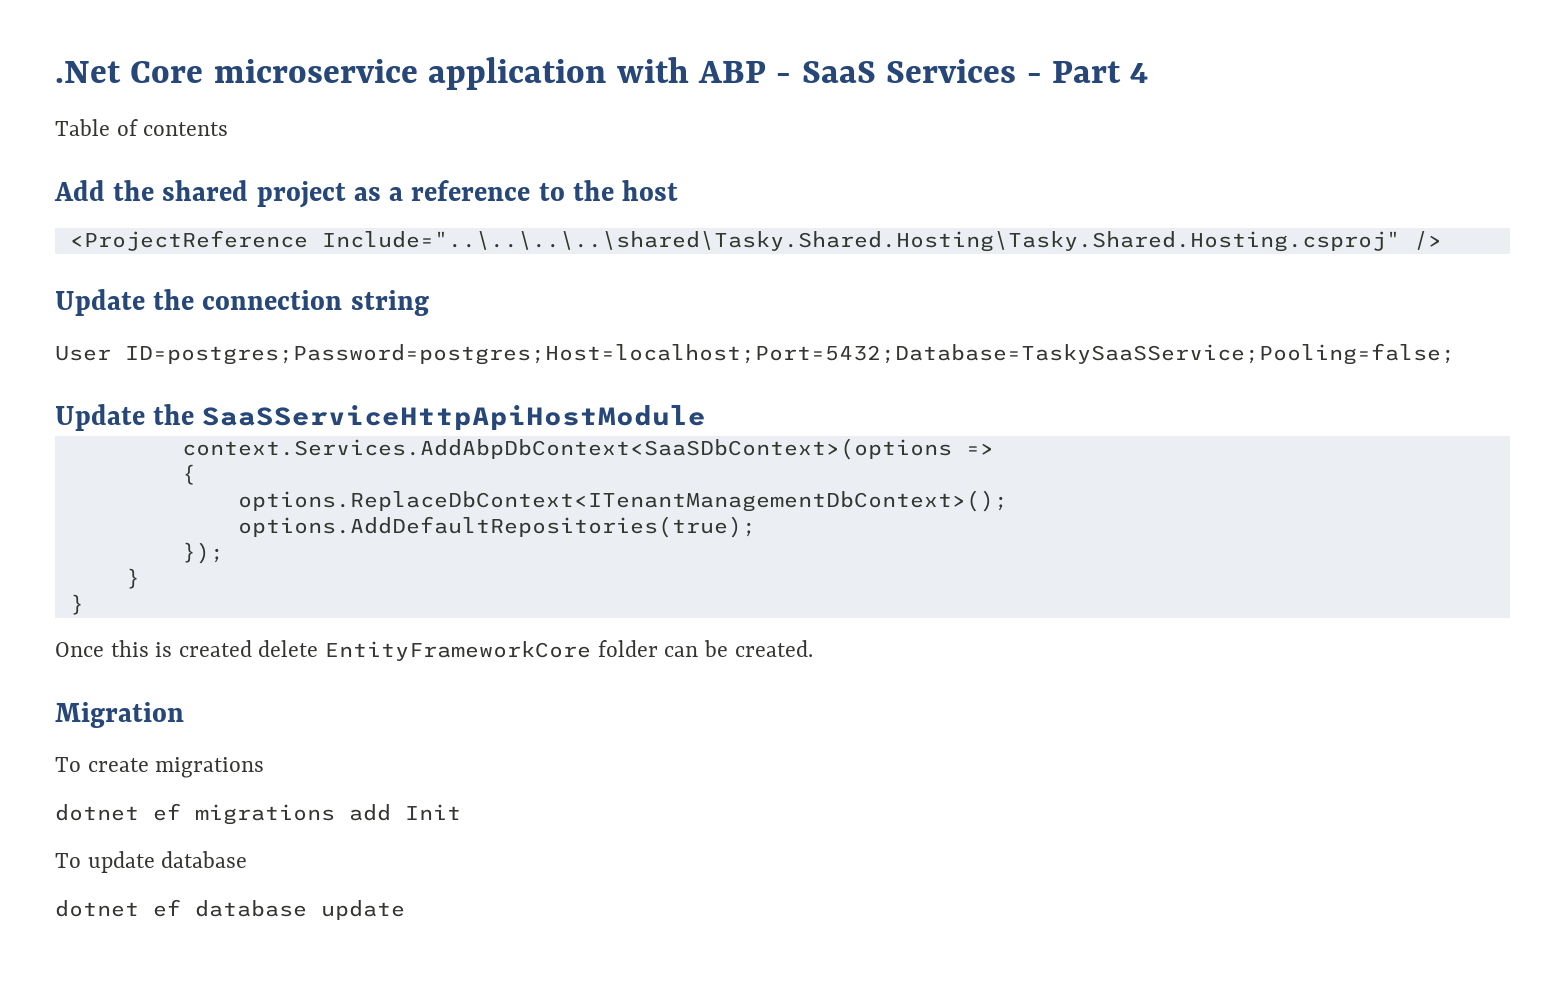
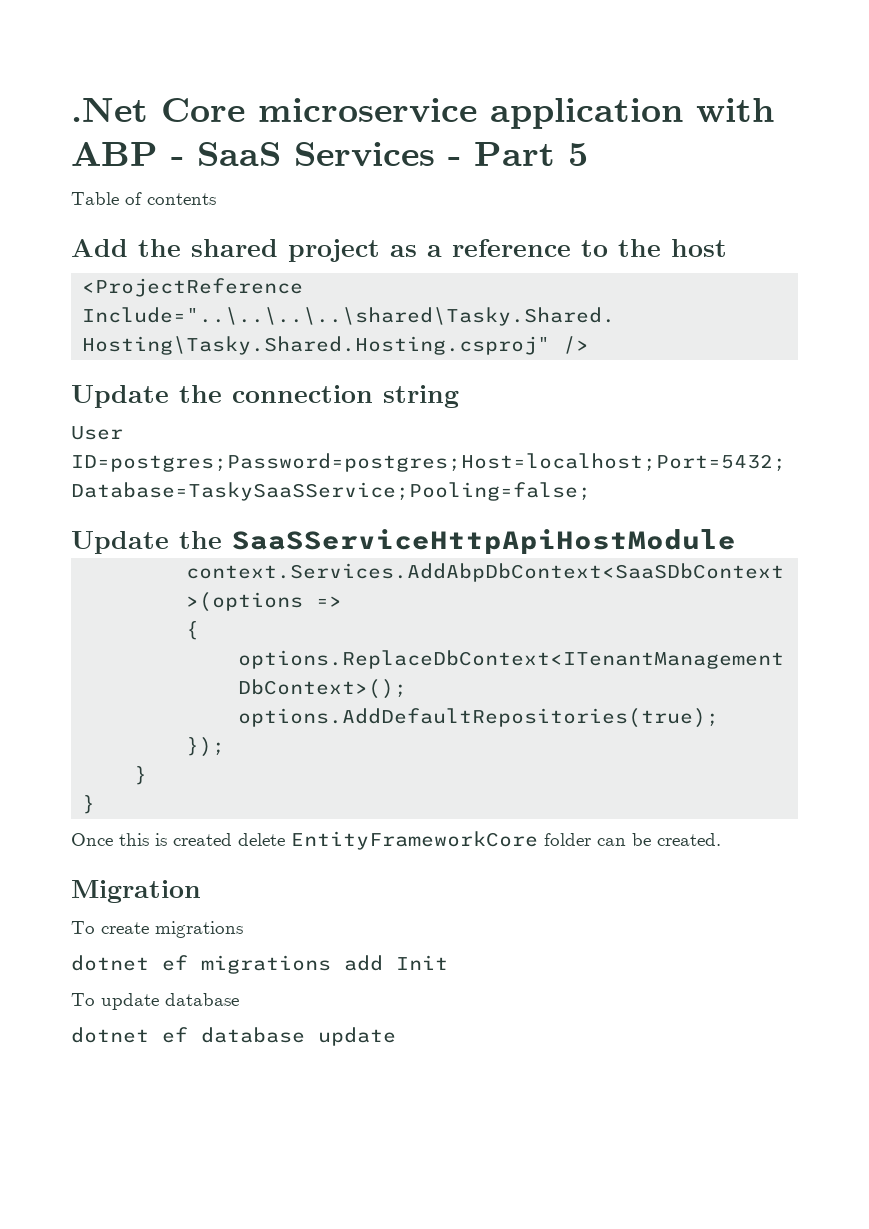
[1130,63,1149,83] 4 -> [568,143,588,166] 5

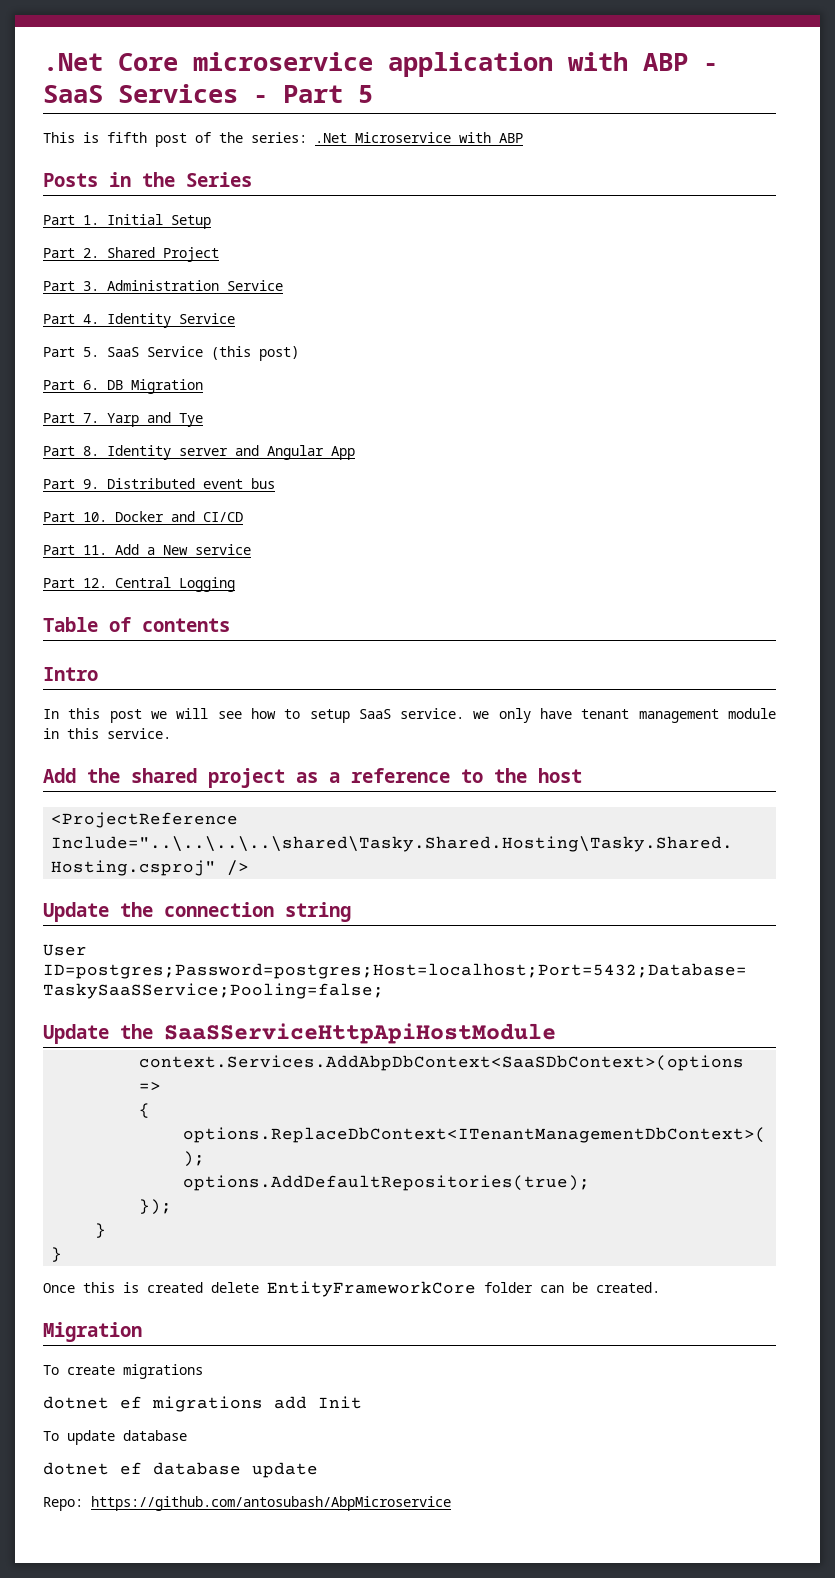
[71,192,216,205] Table of contents -> [43,132,523,147] [43,172,252,187] [43,214,211,229] [43,247,219,262] [43,280,283,291] [43,313,235,328] [43,346,299,361] [43,379,203,394] [43,412,203,427] [43,445,355,460] [43,478,275,489] [43,511,243,522] [43,544,251,555] [43,577,235,592] [43,617,230,632] [43,667,98,681] [43,708,776,723] [43,728,171,739] This is fifth post of the series: .Net Microservice with ABP // Posts in the Series // Part 1. Initial Setup // Part 2. Shared Project // Part 3. Administration Service // Part 4. Identity Service // Part 5. SaaS Service (this post) // Part 6. DB Migration // Part 7. Yarp and Tye // Part 8. Identity server and Angular App // Part 9. Distributed event bus // Part 10. Docker and CI/CD // Part 11. Add a New service // Part 12. Central Logging // Table of contents // Intro // In this post we will see how to setup SaaS service. we only have tenant management module in this service.
(396, 1036) none -> [43,1496,451,1511] // Repo: https://github.com/antosubash/AbpMicroservice

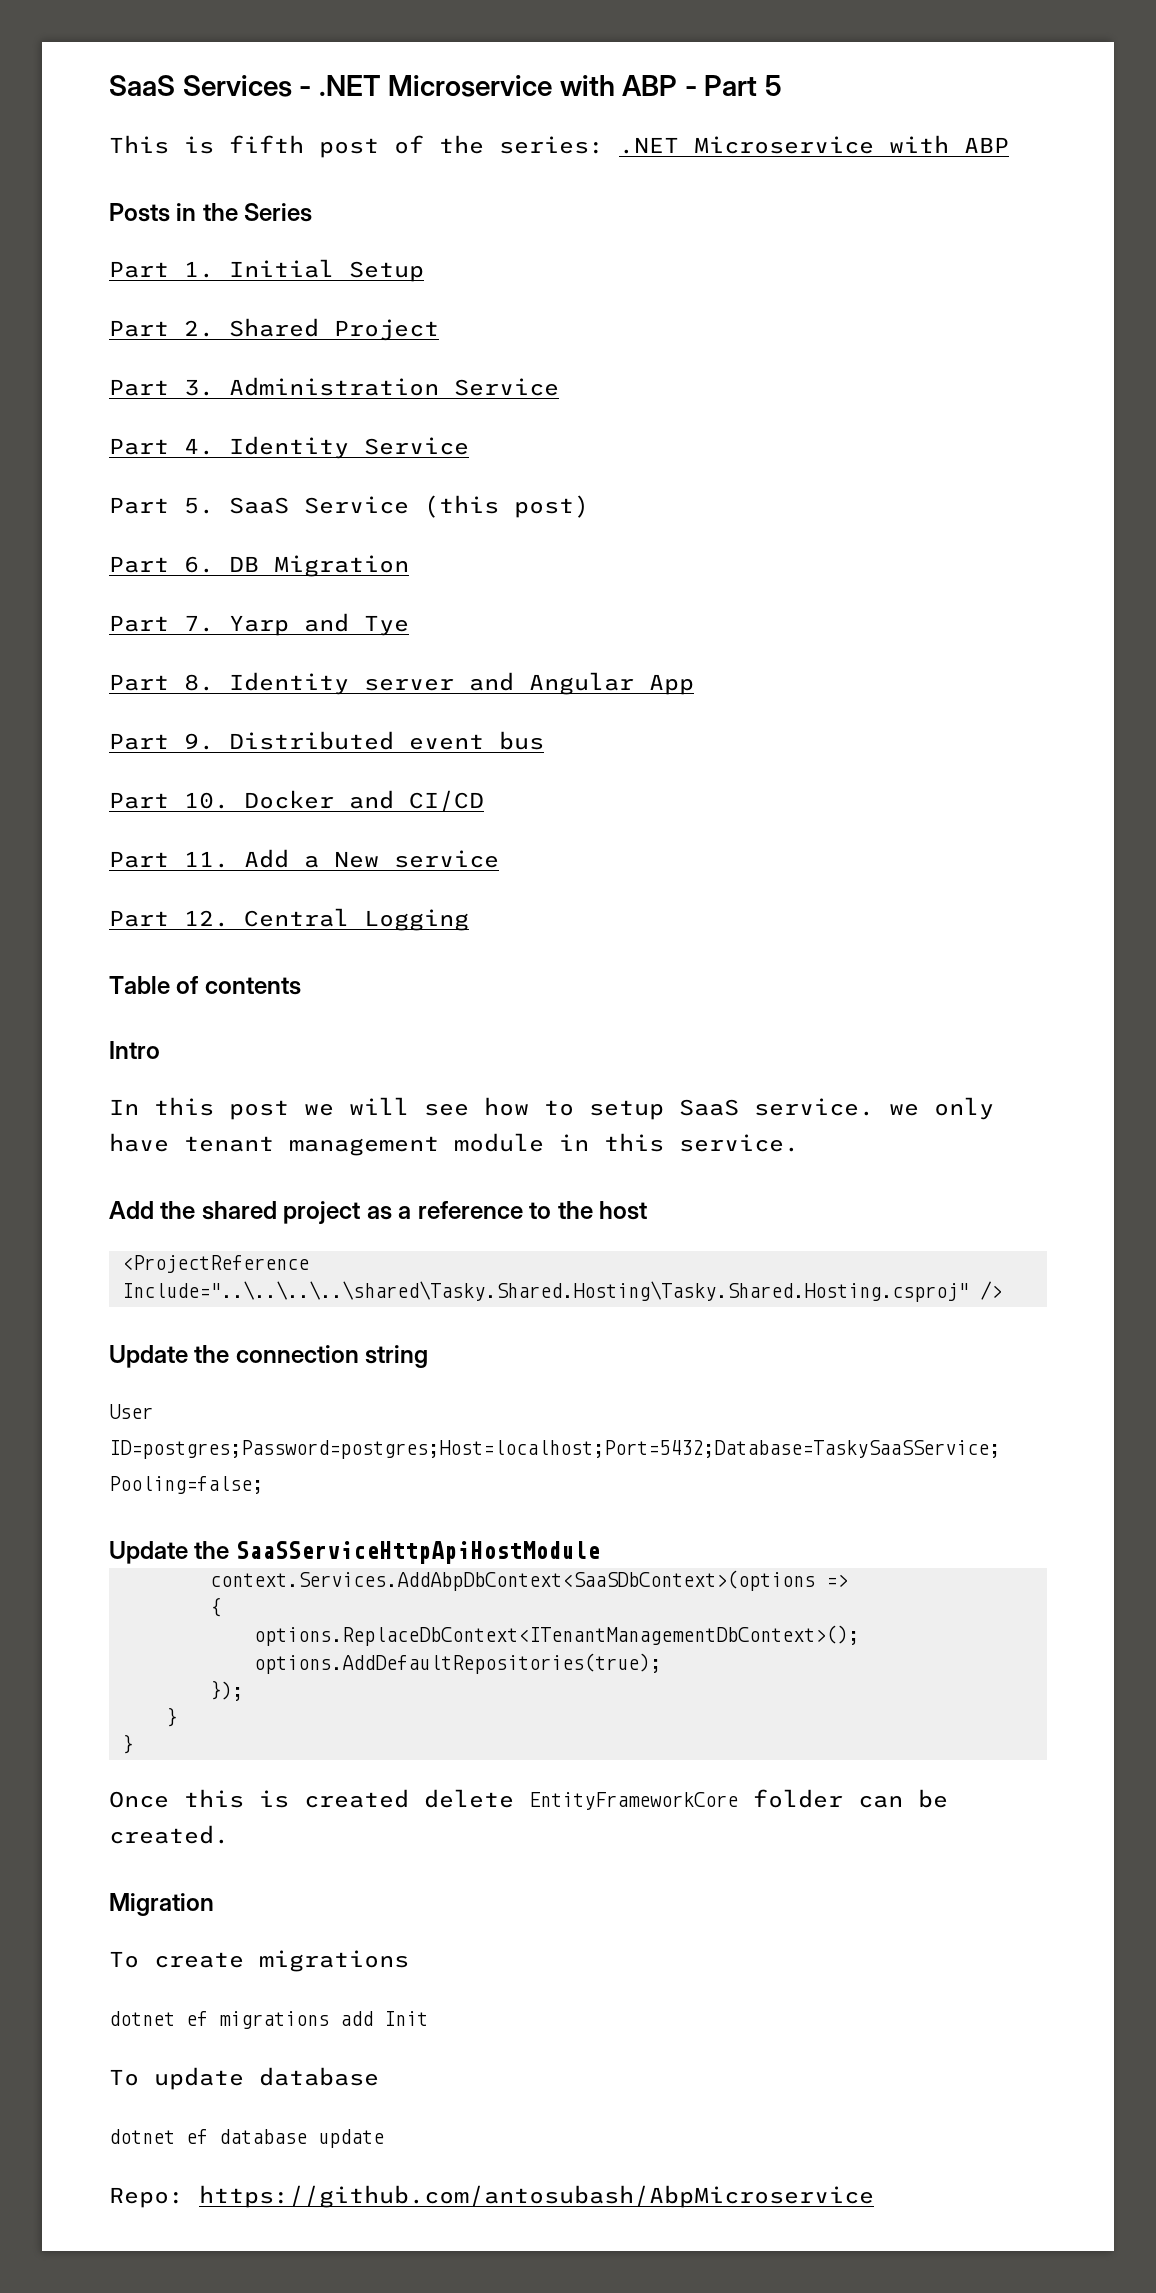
[43,52,718,77] [43,84,238,103] .Net Core microservice application with ABP - SaaS Services -> [109,75,678,97] SaaS Services - .NET Microservice with ABP
[315,133,347,143] .Net -> [619,137,679,154] .NET

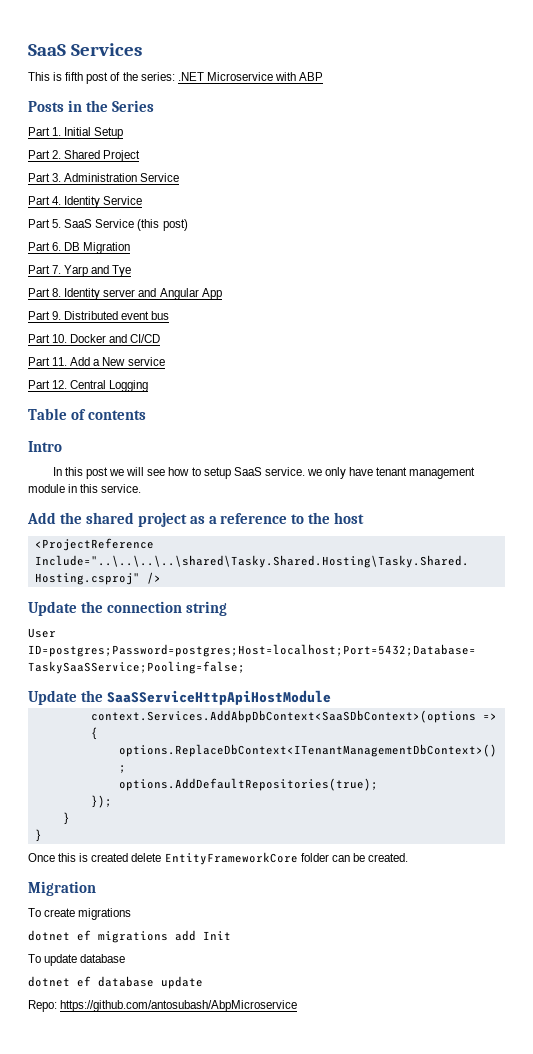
[299,75,783,97] - .NET Microservice with ABP - Part 5 -> (142, 49) none

